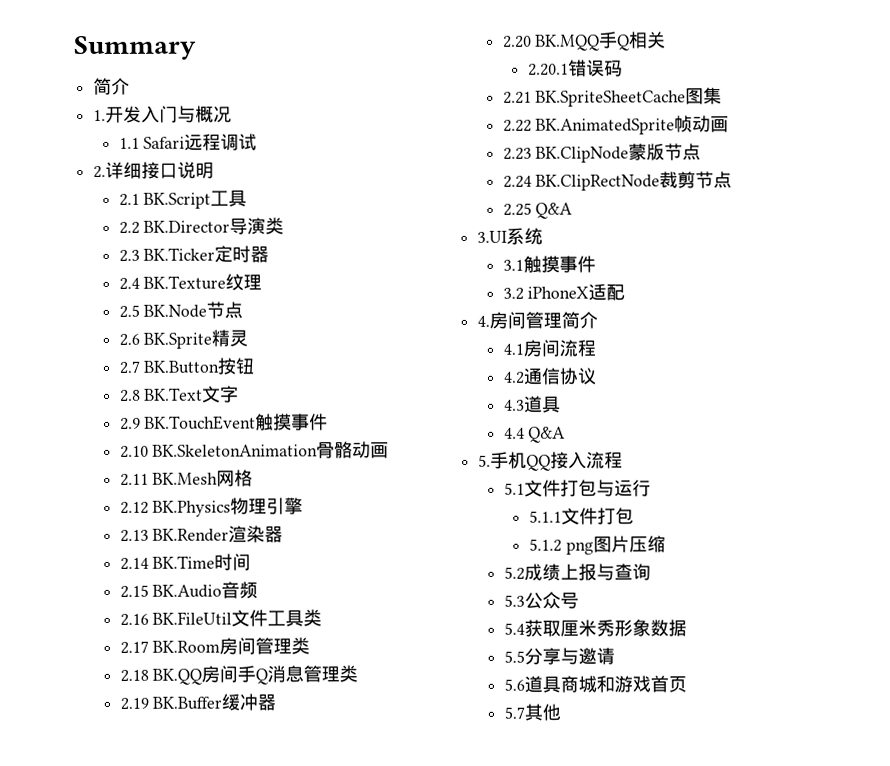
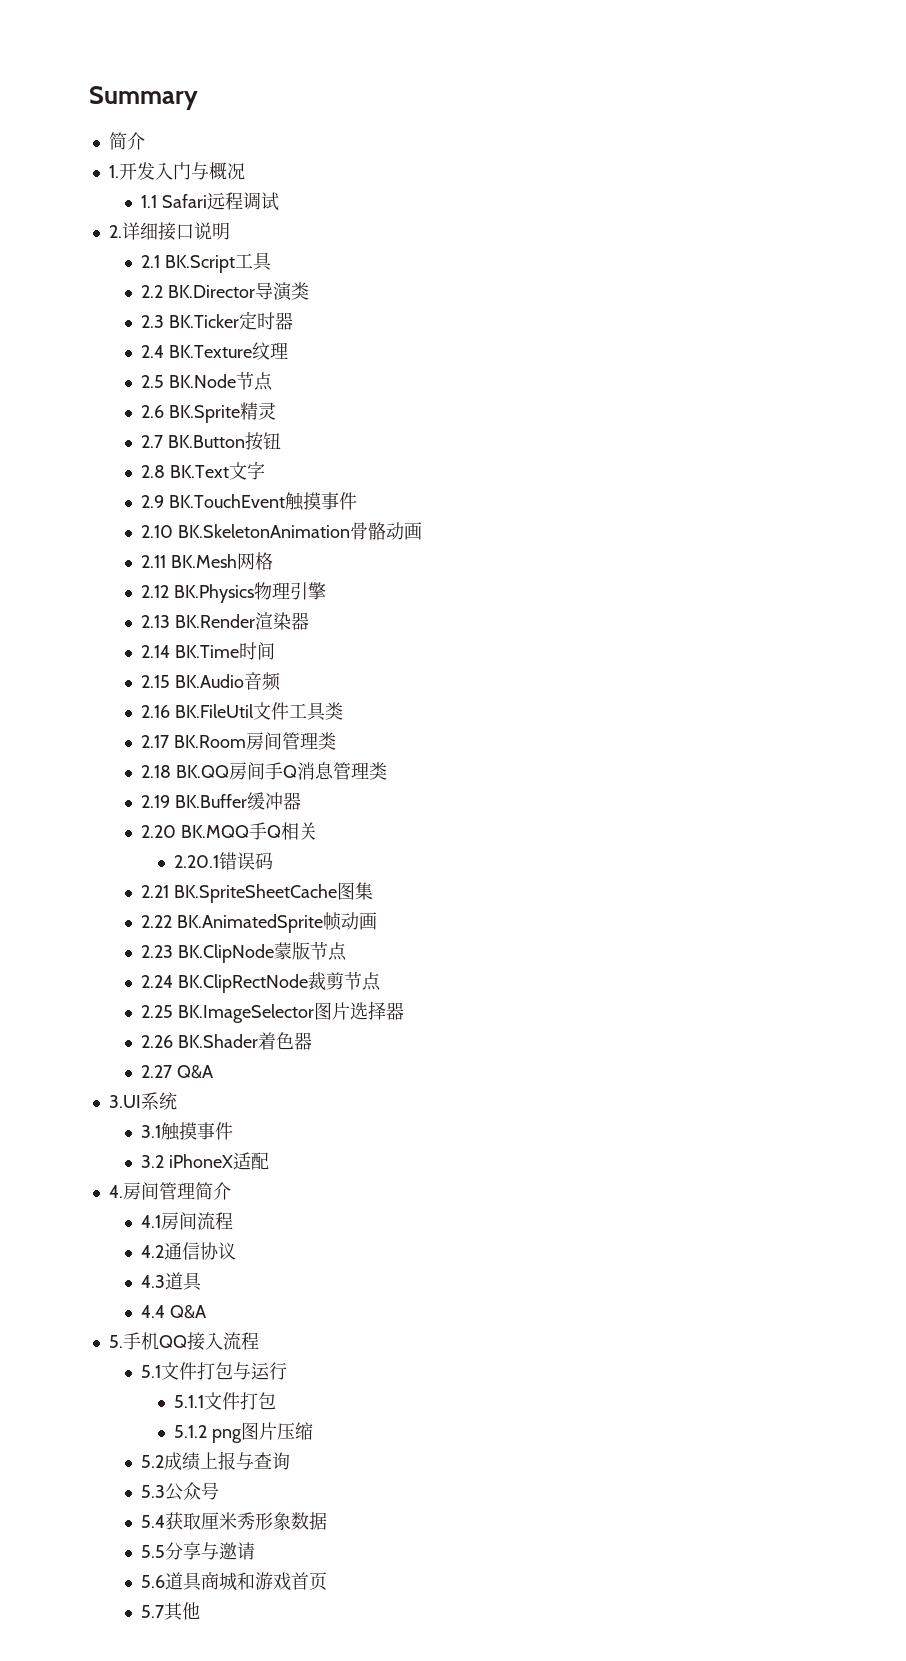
(532, 209) none -> [178,1001,405,1023] [141,1032,313,1050] [141,1065,173,1078] BK.ImageSelector图片选择器 // 2.26 BK.Shader着色器 // 2.27

